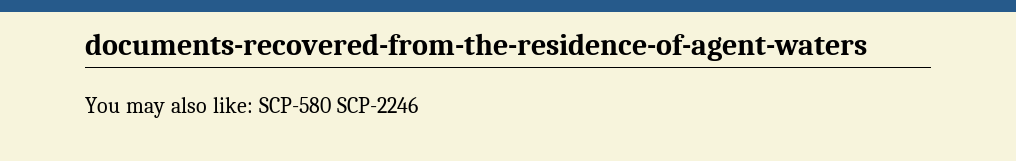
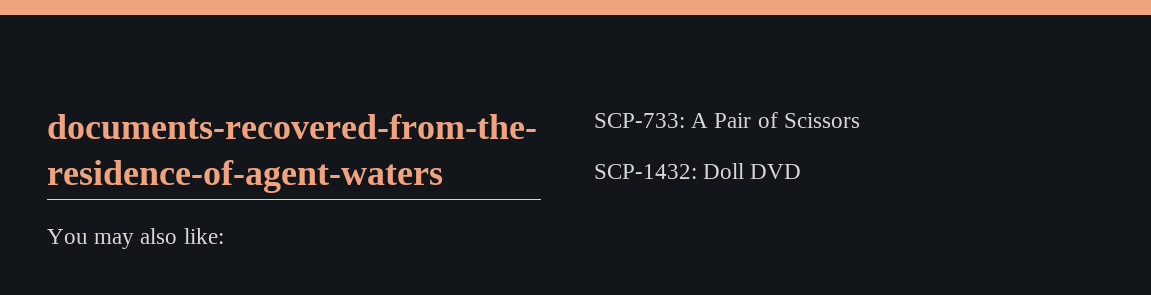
[258,97,418,113] SCP-580 SCP-2246 -> [594,112,860,128] [594,163,802,179] // SCP-733: A Pair of Scissors // SCP-1432: Doll DVD

